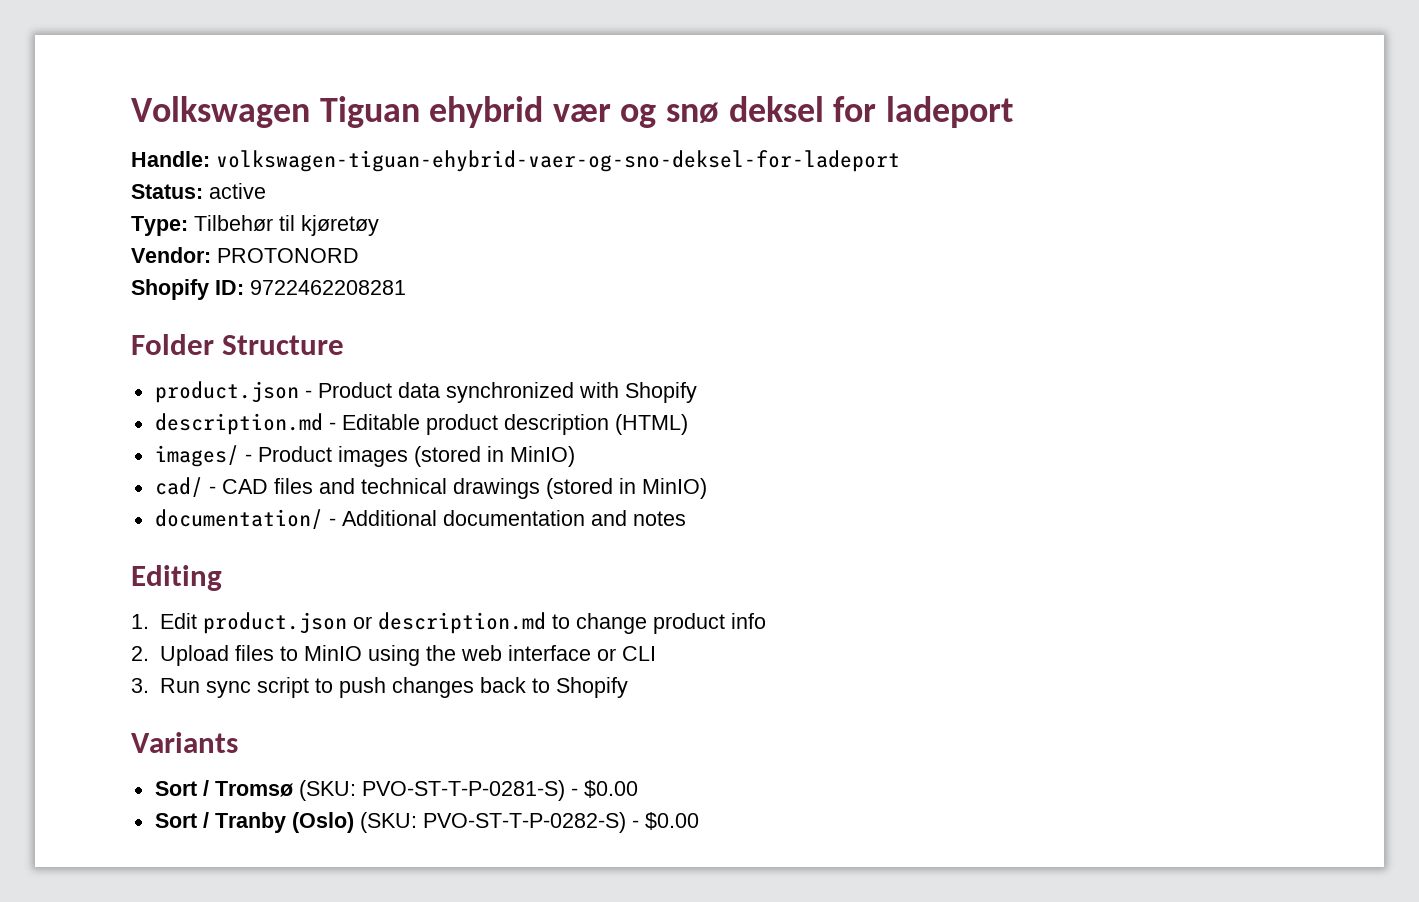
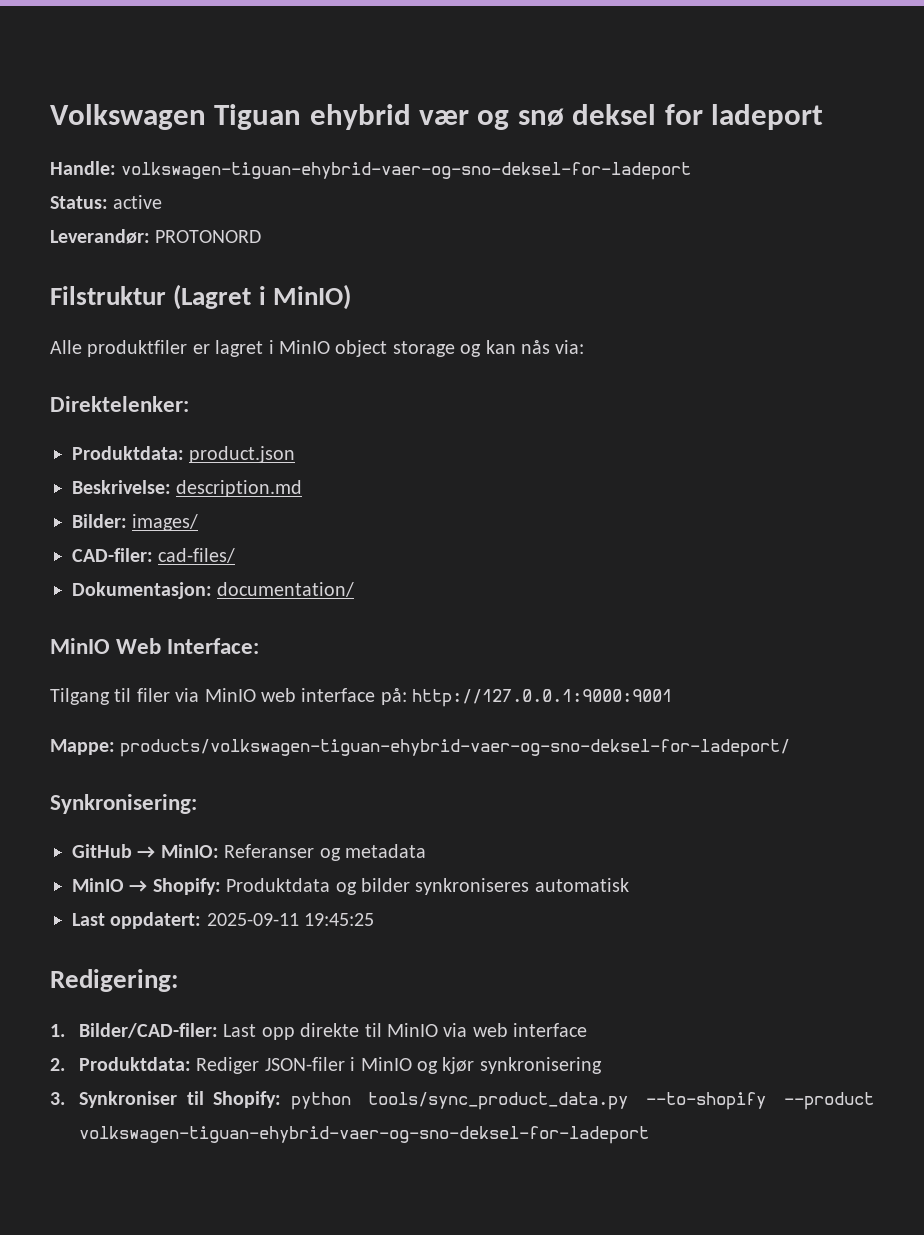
[131,215,379,236] [131,247,359,263] [131,279,406,300] [131,334,345,355] [154,381,697,403] [154,413,688,435] [154,445,575,467] [154,477,707,499] [154,509,686,529] [131,565,222,591] [131,612,767,634] [131,645,657,666] [131,677,629,698] [131,732,238,753] [154,780,638,801] [154,812,699,833] Type: Tilbehør til kjøretøy // Vendor: PROTONORD // Shopify ID: 9722462208281 // Folder Structure // product.json - Product data synchronized with Shopify // description.md - Editable product description (HTML) // images/ - Product images (stored in MinIO) // cad/ - CAD files and technical drawings (stored in MinIO) // documentation/ - Additional documentation and notes // Editing // 1. Edit product.json or description.md to change product info // 2. Upload files to MinIO using the web interface or CLI // 3. Run sync script to push changes back to Shopify // Variants // Sort / Tromsø (SKU: PVO-ST-T-P-0281-S) - $0.00 // Sort / Tranby (Oslo) (SKU: PVO-ST-T-P-0282-S) - $0.00 -> [50,229,262,244] [50,284,351,310] [50,340,585,357] [50,396,189,412] [72,446,296,463] [72,480,303,497] [72,514,199,531] [72,548,236,563] [72,582,355,599] [50,638,260,654] [50,688,673,707] [50,739,791,757] [50,794,197,814] [72,844,426,861] [72,878,629,895] [72,912,375,929] [50,969,178,992] [50,1023,588,1040] [50,1057,602,1074] [50,1091,874,1110] [78,1126,649,1144] Leverandør: PROTONORD // Filstruktur (Lagret i MinIO) // Alle produktfiler er lagret i MinIO object storage og kan nås via: // Direktelenker: // Produktdata: product.json // Beskrivelse: description.md // Bilder: images/ // CAD-filer: cad-files/ // Dokumentasjon: documentation/ // MinIO Web Interface: // Tilgang til filer via MinIO web interface på: http://127.0.0.1:9000:9001 // Mappe: products/volkswagen-tiguan-ehybrid-vaer-og-sno-deksel-for-ladeport/ // Synkronisering: // GitHub → MinIO: Referanser og metadata // MinIO → Shopify: Produktdata og bilder synkroniseres automatisk // Last oppdatert: 2025-09-11 19:45:25 // Redigering: // 1. Bilder/CAD-filer: Last opp direkte til MinIO via web interface // 2. Produktdata: Rediger JSON-filer i MinIO og kjør synkronisering // 3. Synkroniser til Shopify: python tools/sync_product_data.py --to-shopify --product volkswagen-tiguan-ehybrid-vaer-og-sno-deksel-for-ladeport

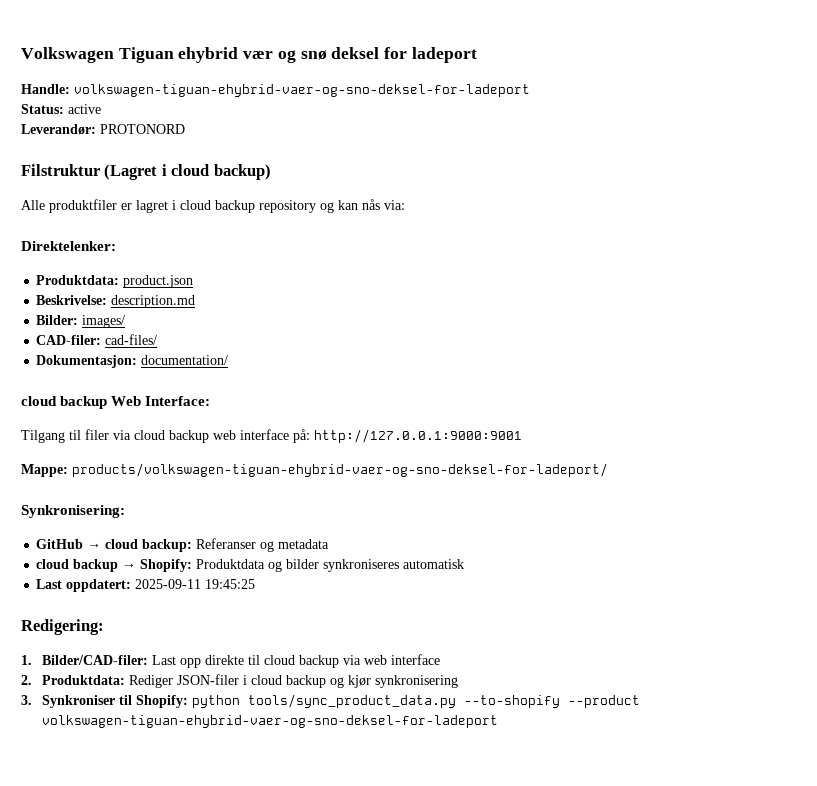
[272,284,351,310] MinIO) -> [171,164,271,180] cloud backup)
[279,340,455,357] MinIO object storage -> [180,200,316,213] cloud backup repository
[50,638,110,654] MinIO -> [21,396,108,409] cloud backup
[204,688,256,702] MinIO -> [134,430,209,443] cloud backup
[160,844,219,858] MinIO: -> [105,539,193,552] cloud backup:
[72,878,124,892] MinIO -> [36,559,119,572] cloud backup
[386,1023,438,1037] MinIO -> [264,655,340,668] cloud backup
[360,1057,412,1071] MinIO -> [251,675,327,688] cloud backup

